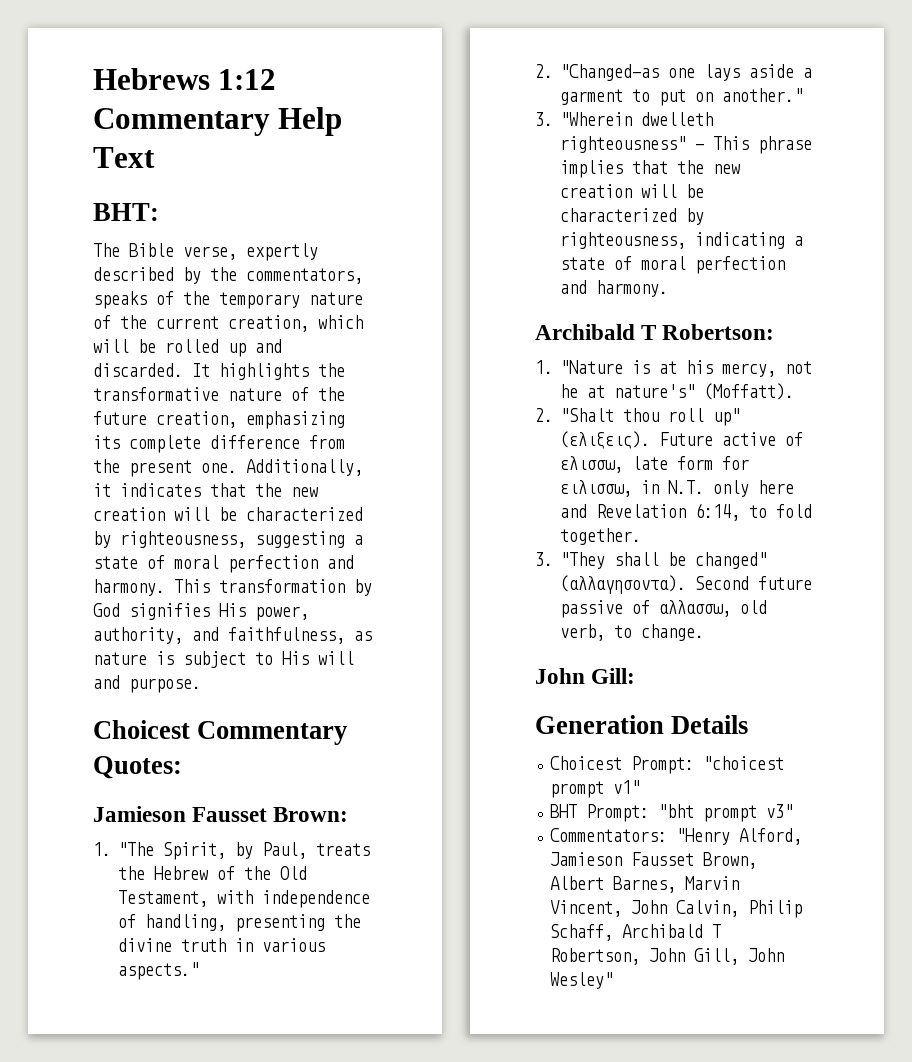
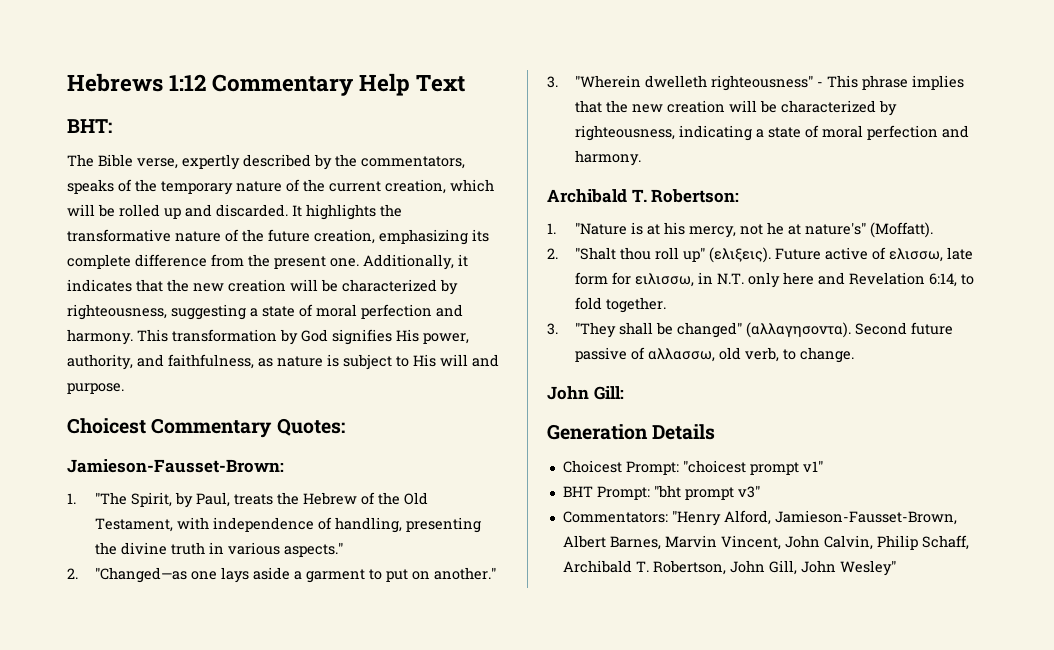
[93,806,349,822] Jamieson Fausset Brown: -> [67,459,284,473] Jamieson-Fausset-Brown:
[641,325,657,340] T -> [631,189,647,202] T.
[550,852,758,869] Jamieson Fausset Brown, -> [774,510,957,525] Jamieson-Fausset-Brown,
[712,924,722,938] T -> [635,561,649,572] T.

